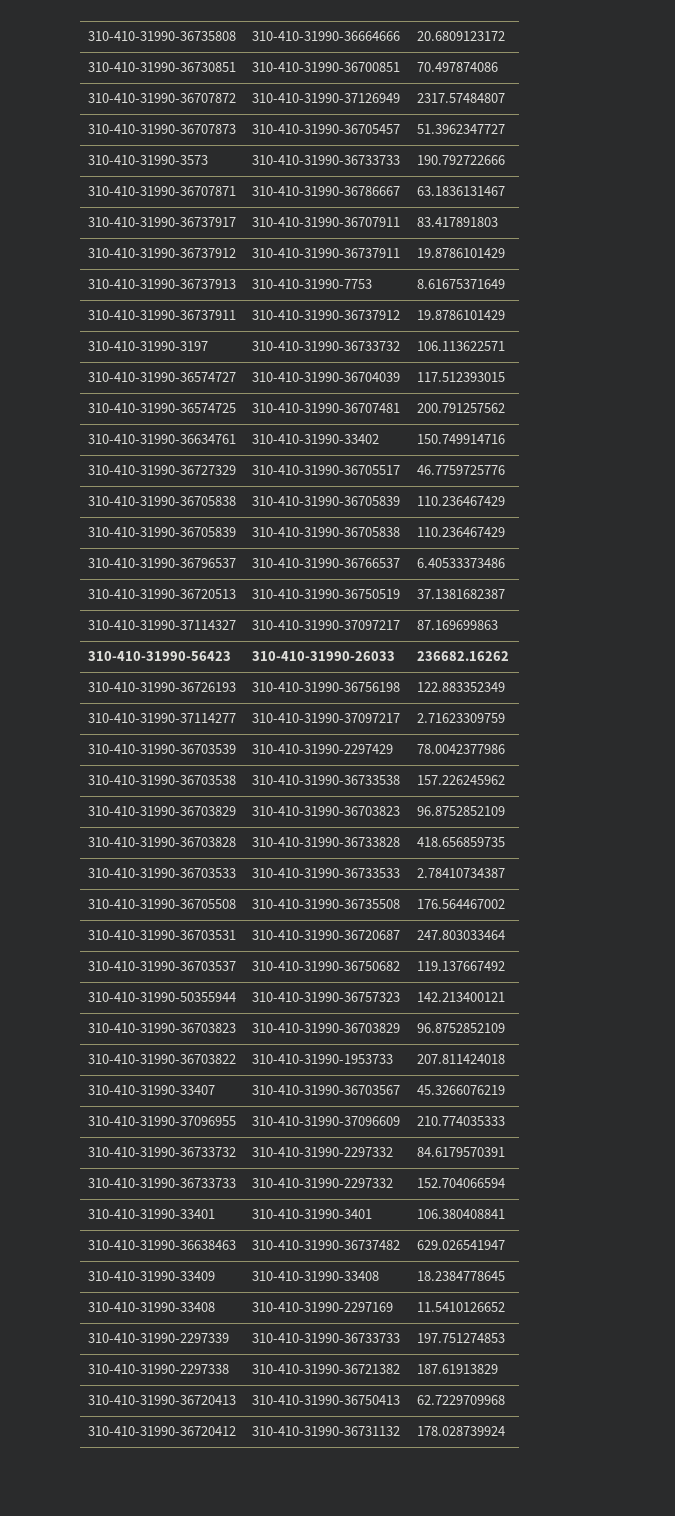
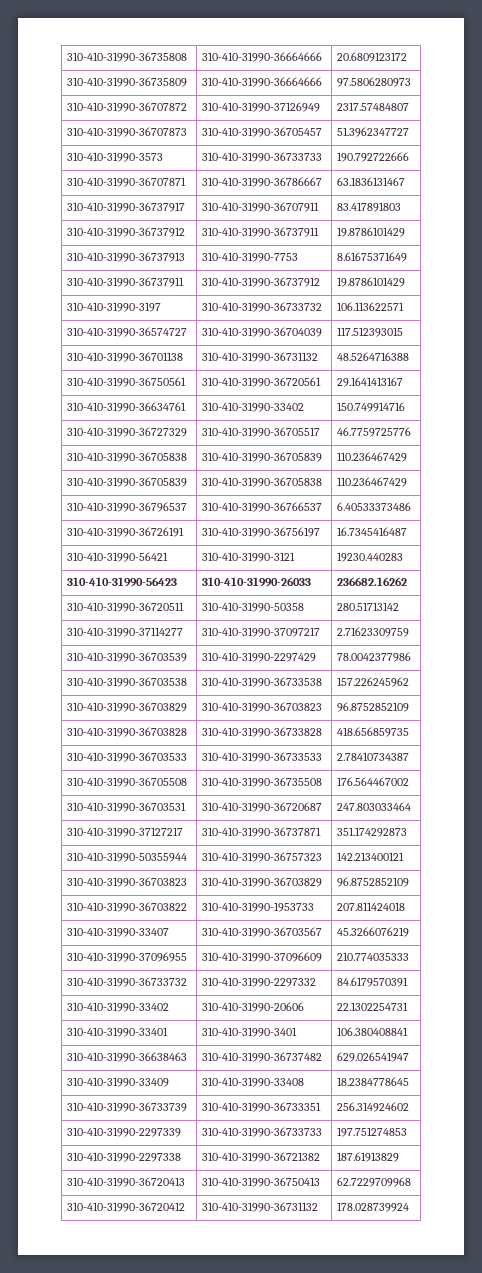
[87,62,236,72] [251,62,400,72] [416,62,498,72] 310-410-31990-36730851 | 310-410-31990-36700851 | 70.497874086 -> [67,77,188,87] [202,77,323,87] [337,77,412,87] 310-410-31990-36735809 | 310-410-31990-36664666 | 97.5806280973
[87,403,236,413] [251,403,400,413] [416,403,505,413] 310-410-31990-36574725 | 310-410-31990-36707481 | 200.791257562 -> [67,352,184,362] [202,352,319,362] [337,352,410,361] [67,377,187,387] [202,377,322,387] [337,377,404,387] 310-410-31990-36701138 | 310-410-31990-36731132 | 48.5264716388 // 310-410-31990-36750561 | 310-410-31990-36720561 | 29.1641413167
[87,589,236,599] [251,589,400,599] [416,589,505,599] [87,620,236,630] [251,620,400,630] [416,620,498,630] 310-410-31990-36720513 | 310-410-31990-36750519 | 37.1381682387 // 310-410-31990-37114327 | 310-410-31990-37097217 | 87.169699863 -> [67,527,185,537] [202,527,321,537] [337,527,408,536] [67,552,169,562] [202,552,296,562] [337,552,404,562] 310-410-31990-36726191 | 310-410-31990-36756197 | 16.7345416487 // 310-410-31990-56421 | 310-410-31990-3121 | 19230.440283
[87,682,236,692] [251,682,400,692] [416,682,505,692] 310-410-31990-36726193 | 310-410-31990-36756198 | 122.883352349 -> [67,602,185,612] [202,602,305,612] [337,602,400,611] 310-410-31990-36720511 | 310-410-31990-50358 | 280.51713142
[87,961,236,971] [251,961,400,971] [416,961,505,971] 310-410-31990-36703537 | 310-410-31990-36750682 | 119.137667492 -> [67,827,184,837] [202,827,322,837] [337,827,408,837] 310-410-31990-37127217 | 310-410-31990-36737871 | 351.174292873
[87,1178,236,1188] [251,1178,393,1188] [416,1178,505,1188] 310-410-31990-36733733 | 310-410-31990-2297332 | 152.704066594 -> [67,1002,170,1012] [202,1002,305,1012] [337,1002,409,1011] 310-410-31990-33402 | 310-410-31990-20606 | 22.1302254731
[87,1302,215,1312] [251,1302,393,1312] [416,1302,505,1312] 310-410-31990-33408 | 310-410-31990-2297169 | 11.5410126652 -> [67,1102,188,1112] [202,1102,322,1112] [337,1102,410,1112] 310-410-31990-36733739 | 310-410-31990-36733351 | 256.314924602

